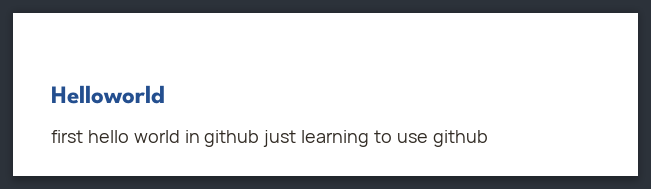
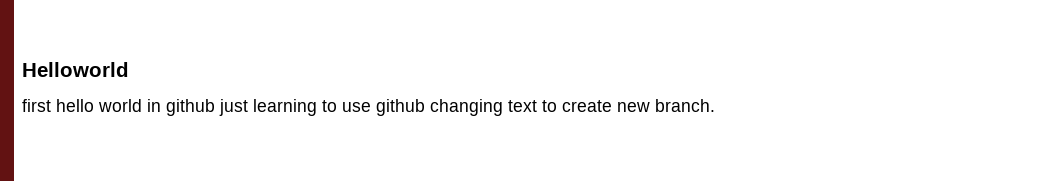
(488, 138) none -> [430,99,715,116] changing text to create new branch.

